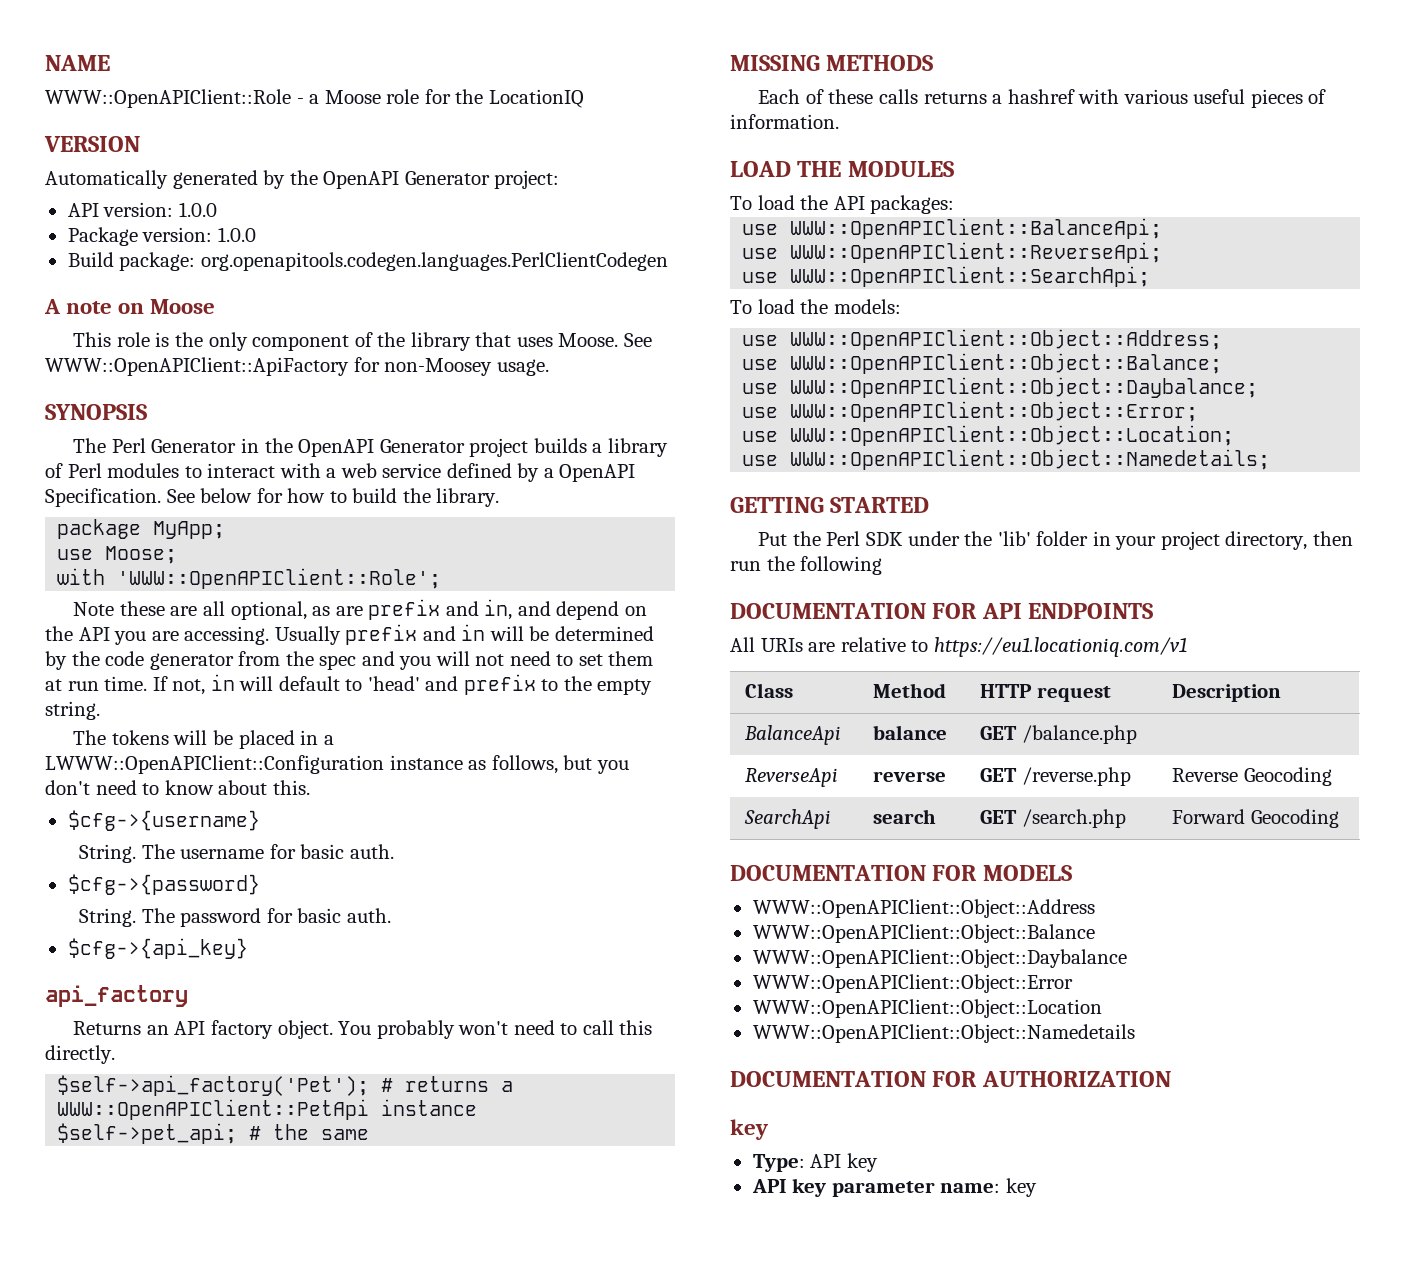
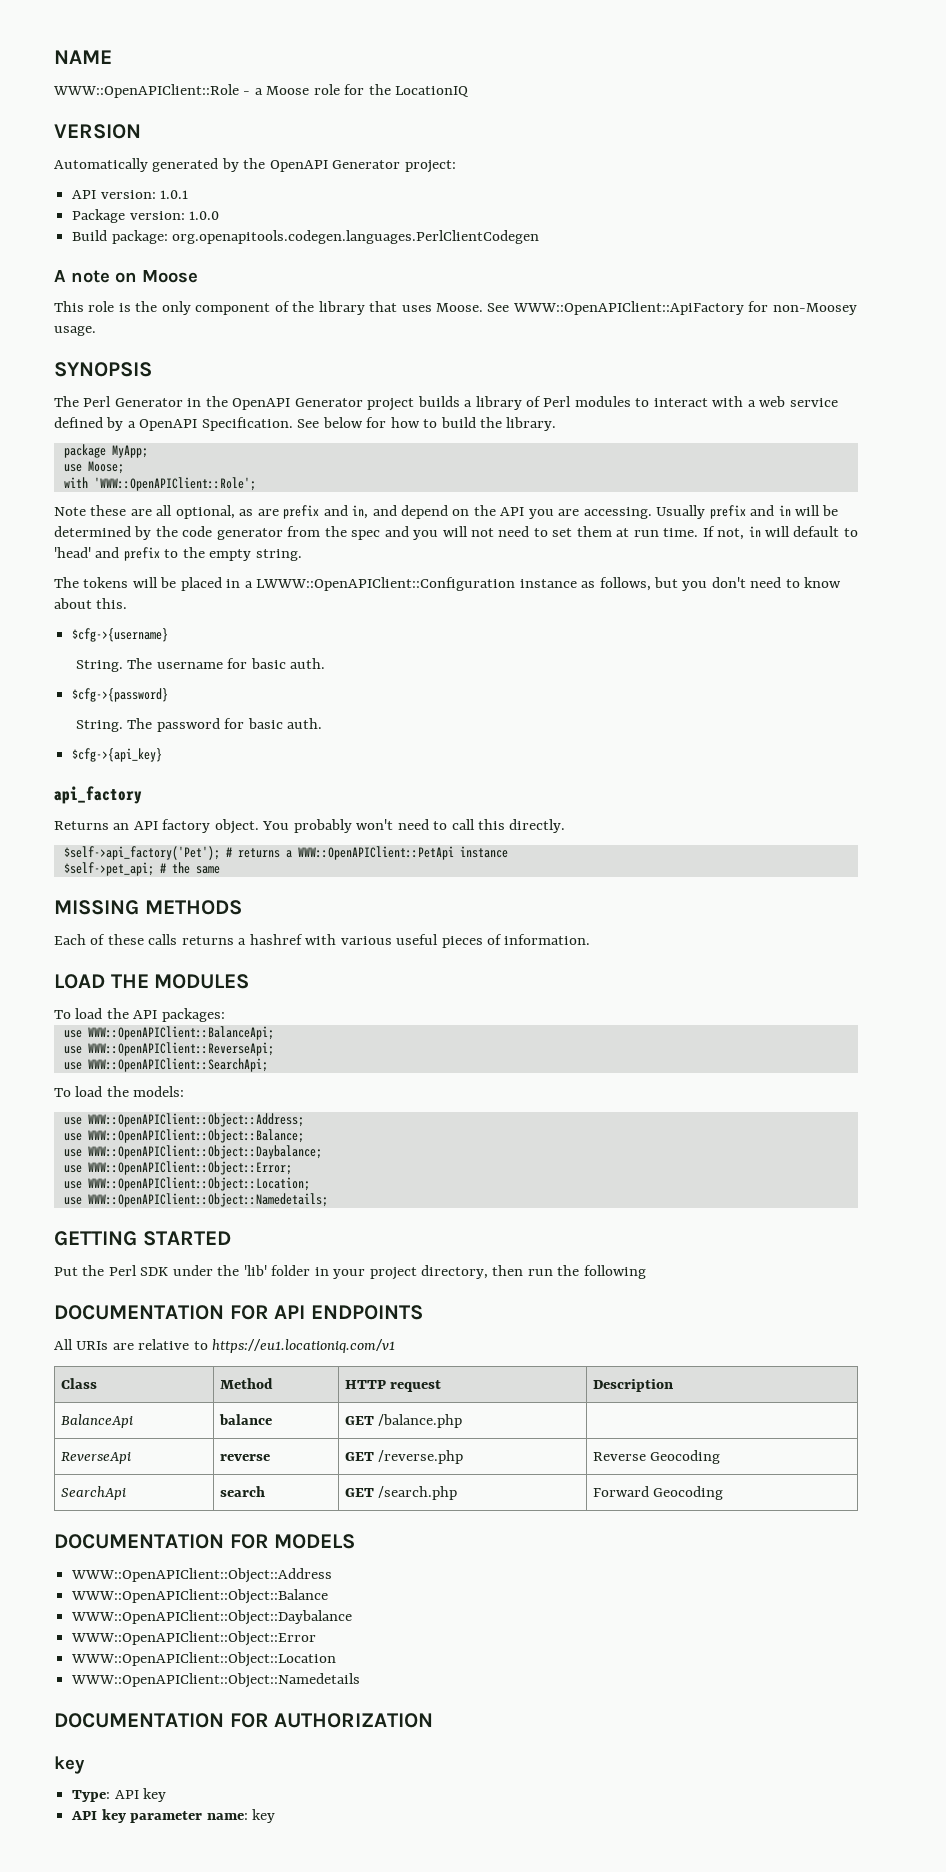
[178,202,217,217] 1.0.0 -> [160,190,189,199] 1.0.1

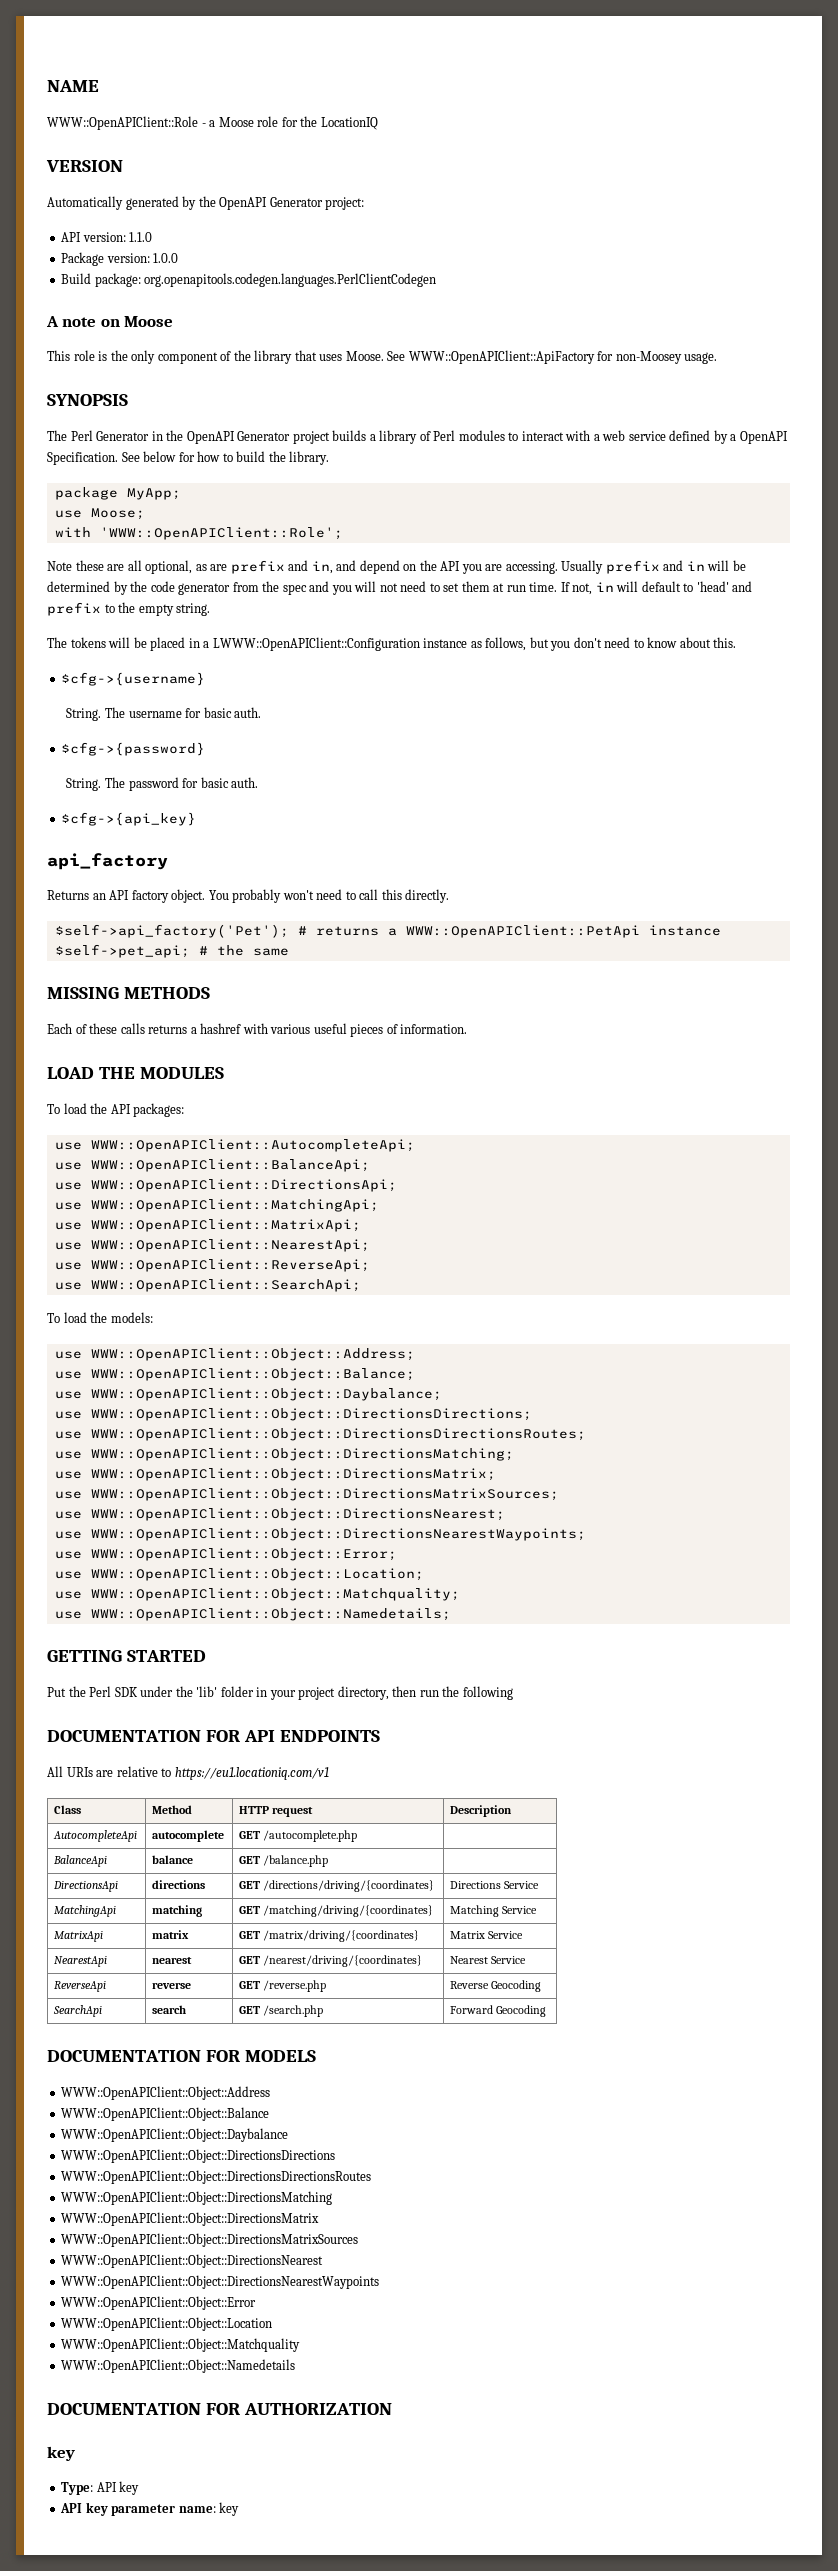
[160,190,189,199] 1.0.1 -> [129,232,153,242] 1.1.0
(225, 1015) none -> [54,1139,415,1152] // use WWW::OpenAPIClient::AutocompleteApi;
(274, 1033) none -> [54,1179,397,1192] [54,1199,379,1212] [54,1219,361,1232] [54,1239,370,1252] // use WWW::OpenAPIClient::DirectionsApi; // use WWW::OpenAPIClient::MatchingApi; // use WWW::OpenAPIClient::MatrixApi; // use WWW::OpenAPIClient::NearestApi;
(322, 1152) none -> [54,1408,532,1421] [54,1428,586,1441] [54,1448,514,1461] [54,1468,496,1481] [54,1488,559,1501] [54,1508,505,1521] [54,1528,586,1541] // use WWW::OpenAPIClient::Object::DirectionsDirections; // use WWW::OpenAPIClient::Object::DirectionsDirectionsRoutes; // use WWW::OpenAPIClient::Object::DirectionsMatching; // use WWW::OpenAPIClient::Object::DirectionsMatrix; // use WWW::OpenAPIClient::Object::DirectionsMatrixSources; // use WWW::OpenAPIClient::Object::DirectionsNearest; // use WWW::OpenAPIClient::Object::DirectionsNearestWaypoints;
(310, 1184) none -> [54,1588,460,1601] // use WWW::OpenAPIClient::Object::Matchquality;
(673, 1385) none -> [53,1830,138,1842] [152,1830,225,1842] [239,1830,358,1842] // AutocompleteApi | autocomplete | GET /autocomplete.php |
(463, 1421) none -> [53,1881,119,1892] [152,1880,206,1889] [239,1880,435,1892] [450,1881,540,1889] [54,1905,117,1917] [152,1905,203,1917] [239,1905,434,1917] [450,1905,538,1917] [54,1931,104,1942] [152,1930,190,1939] [239,1930,420,1942] [450,1931,524,1939] [54,1956,108,1967] [152,1957,193,1964] [239,1955,423,1967] [450,1956,527,1964] // DirectionsApi | directions | GET /directions/driving/{coordinates} | Directions Service // MatchingApi | matching | GET /matching/driving/{coordinates} | Matching Service // MatrixApi | matrix | GET /matrix/driving/{coordinates} | Matrix Service // NearestApi | nearest | GET /nearest/driving/{coordinates} | Nearest Service
(353, 1617) none -> [61,2149,336,2163] [61,2170,372,2184] [61,2191,333,2205] [61,2212,320,2226] [61,2233,359,2247] [61,2254,324,2268] [61,2275,380,2289] // WWW::OpenAPIClient::Object::DirectionsDirections // WWW::OpenAPIClient::Object::DirectionsDirectionsRoutes // WWW::OpenAPIClient::Object::DirectionsMatching // WWW::OpenAPIClient::Object::DirectionsMatrix // WWW::OpenAPIClient::Object::DirectionsMatrixSources // WWW::OpenAPIClient::Object::DirectionsNearest // WWW::OpenAPIClient::Object::DirectionsNearestWaypoints
(337, 1659) none -> [61,2338,301,2352] // WWW::OpenAPIClient::Object::Matchquality

